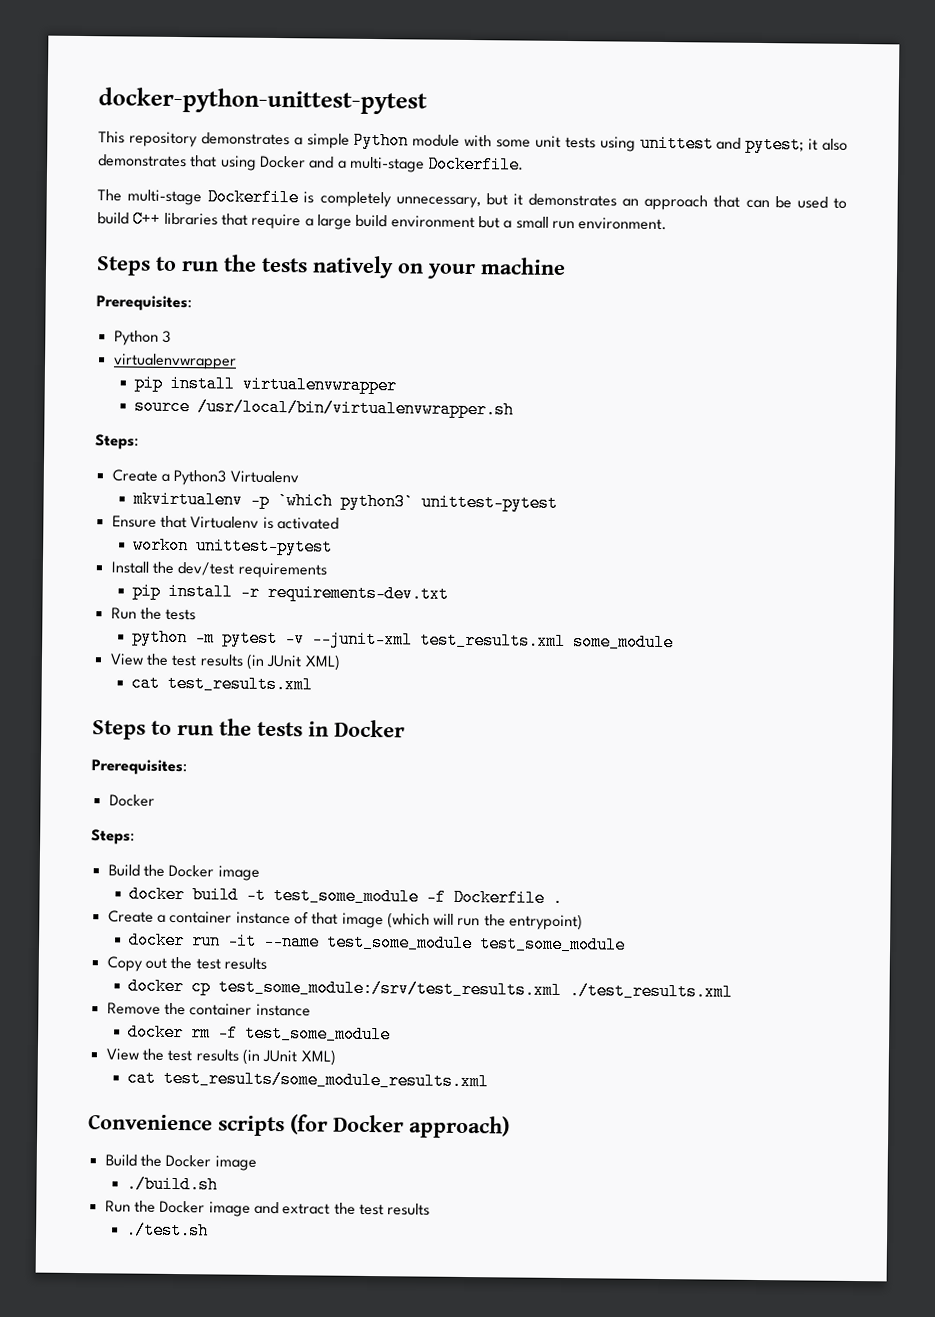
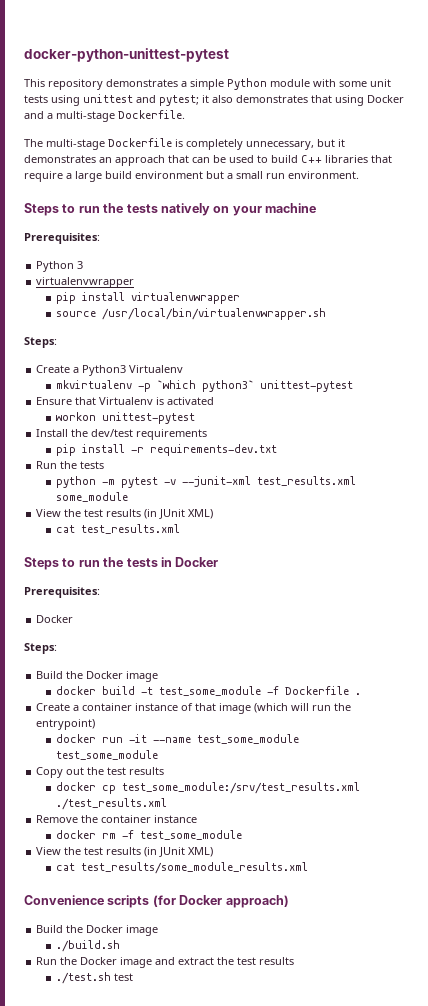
(210, 1230) none -> [113,973,133,981] test

